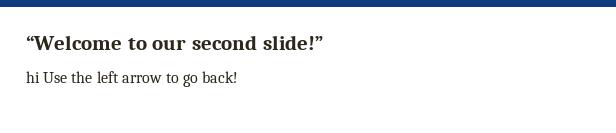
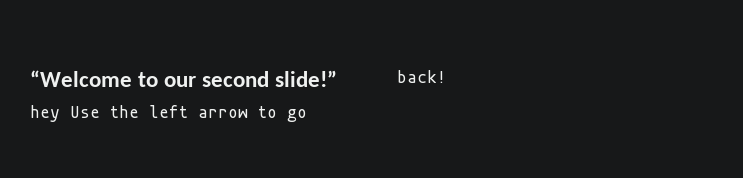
[26,71,40,83] hi -> [30,105,60,122] hey

